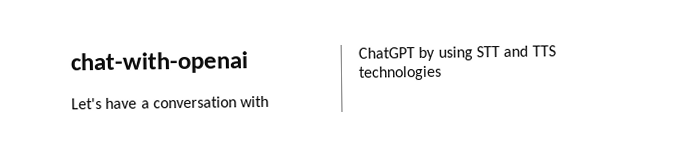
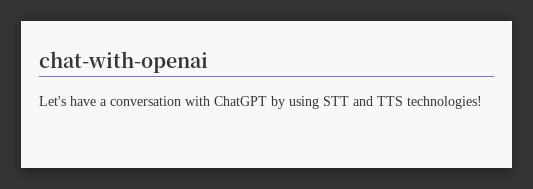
[358,65,442,81] technologies -> [407,96,482,109] technologies!

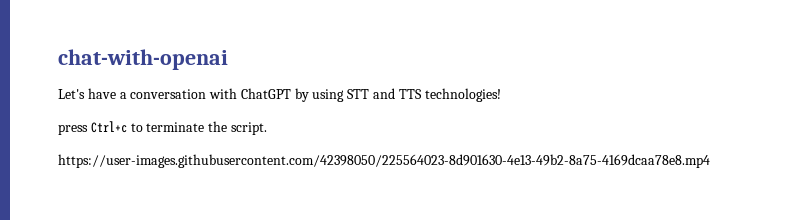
(482, 102) none -> [58,121,267,135] [58,154,710,168] // press Ctrl+c to terminate the script. // https://user-images.githubusercontent.com/42398050/225564023-8d901630-4e13-49b2-8a75-4169dcaa78e8.mp4

